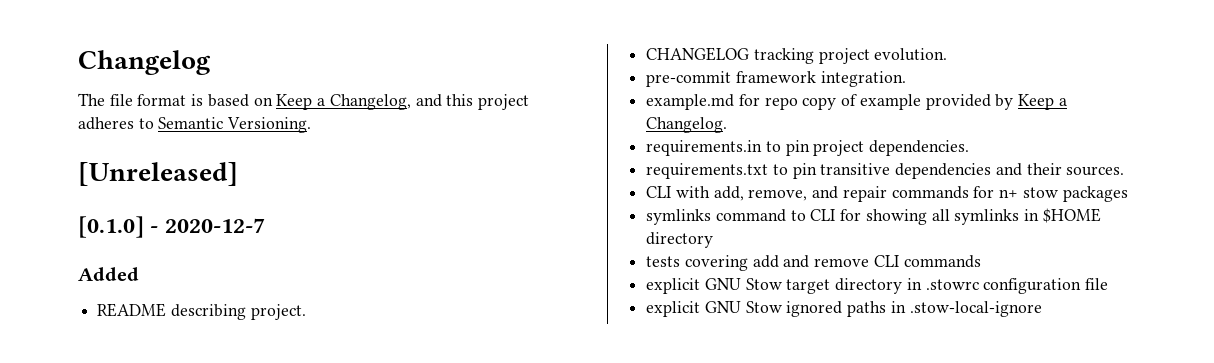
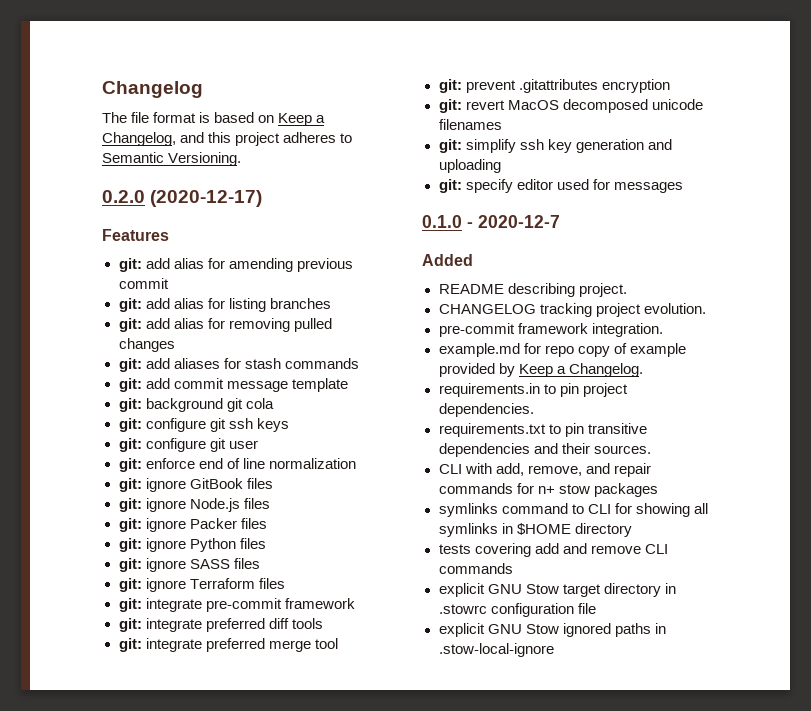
[78,162,238,186] [78,216,144,238] [Unreleased] // [0.1.0] -> [102,190,263,207] [102,229,169,241] [118,258,353,272] [118,278,169,289] [118,298,331,312] [118,318,332,332] [118,338,175,352] [118,358,359,372] [118,378,348,392] [118,398,274,412] [118,418,289,432] [118,438,258,452] [118,458,356,472] [118,478,273,492] [118,498,270,512] [118,518,267,532] [118,538,266,552] [118,558,260,572] [118,578,285,592] [118,598,355,612] [118,618,323,632] [118,638,338,652] [438,79,670,93] [438,99,703,113] [438,119,502,130] [438,139,672,153] [438,159,501,173] [438,179,683,193] [422,215,462,228] 0.2.0 (2020-12-17) // Features // git: add alias for amending previous commit // git: add alias for listing branches // git: add alias for removing pulled changes // git: add aliases for stash commands // git: add commit message template // git: background git cola // git: configure git ssh keys // git: configure git user // git: enforce end of line normalization // git: ignore GitBook files // git: ignore Node.js files // git: ignore Packer files // git: ignore Python files // git: ignore SASS files // git: ignore Terraform files // git: integrate pre-commit framework // git: integrate preferred diff tools // git: integrate preferred merge tool // git: prevent .gitattributes encryption // git: revert MacOS decomposed unicode filenames // git: simplify ssh key generation and uploading // git: specify editor used for messages // 0.1.0

